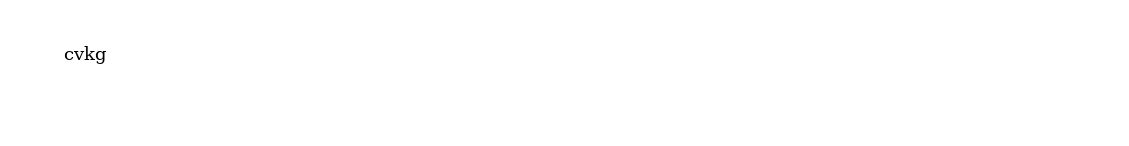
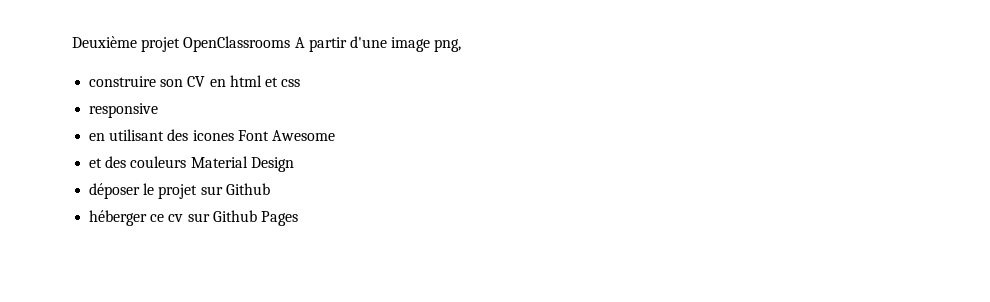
[64,46,107,64] cvkg -> [72,36,462,52] [89,75,301,87] [89,103,159,118] [89,129,335,141] [89,156,294,172] [89,183,270,199] [89,210,298,226] Deuxième projet OpenClassrooms A partir d'une image png, // construire son CV en html et css // responsive // en utilisant des icones Font Awesome // et des couleurs Material Design // déposer le projet sur Github // héberger ce cv sur Github Pages

